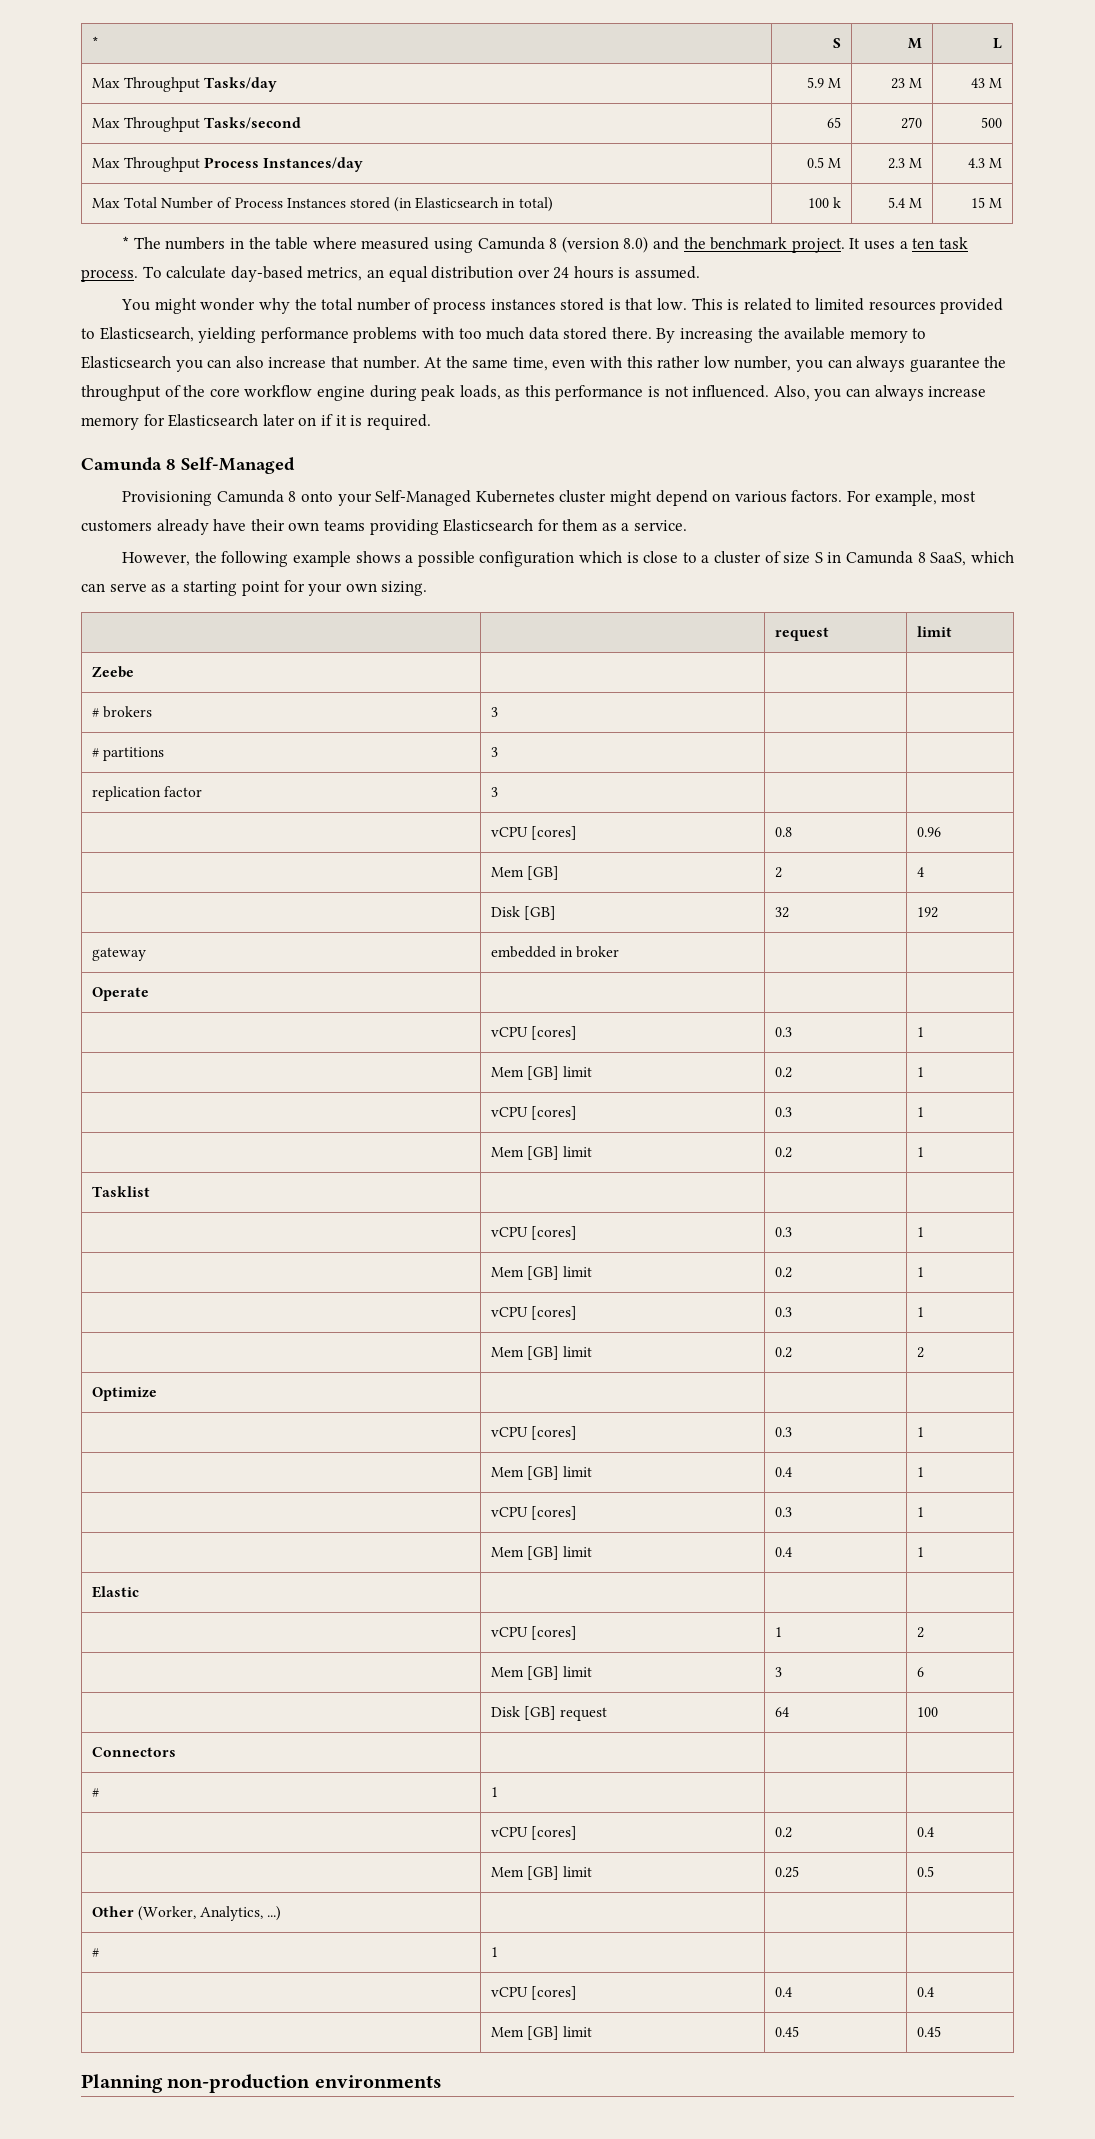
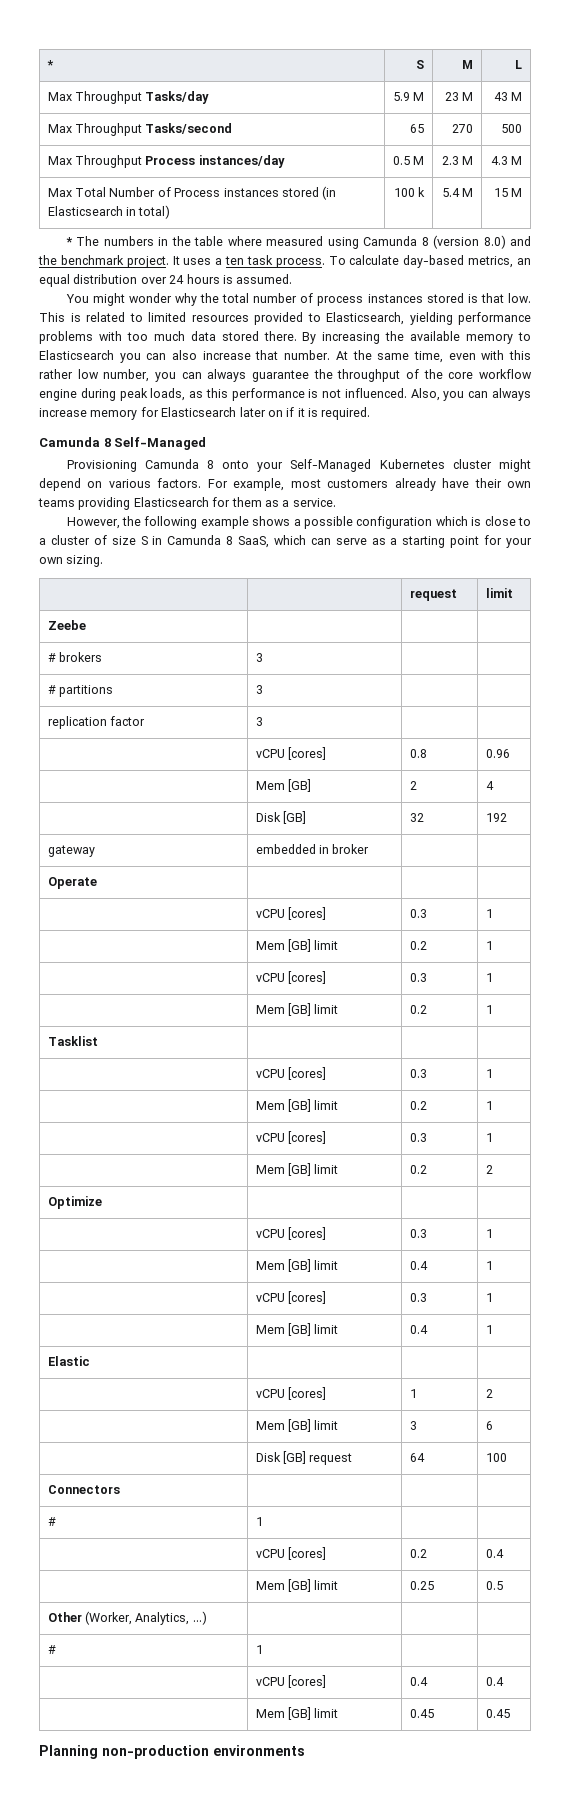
[263,157,364,172] Instances/day -> [198,155,285,168] instances/day
[286,198,346,208] Instances -> [223,188,279,197] instances

